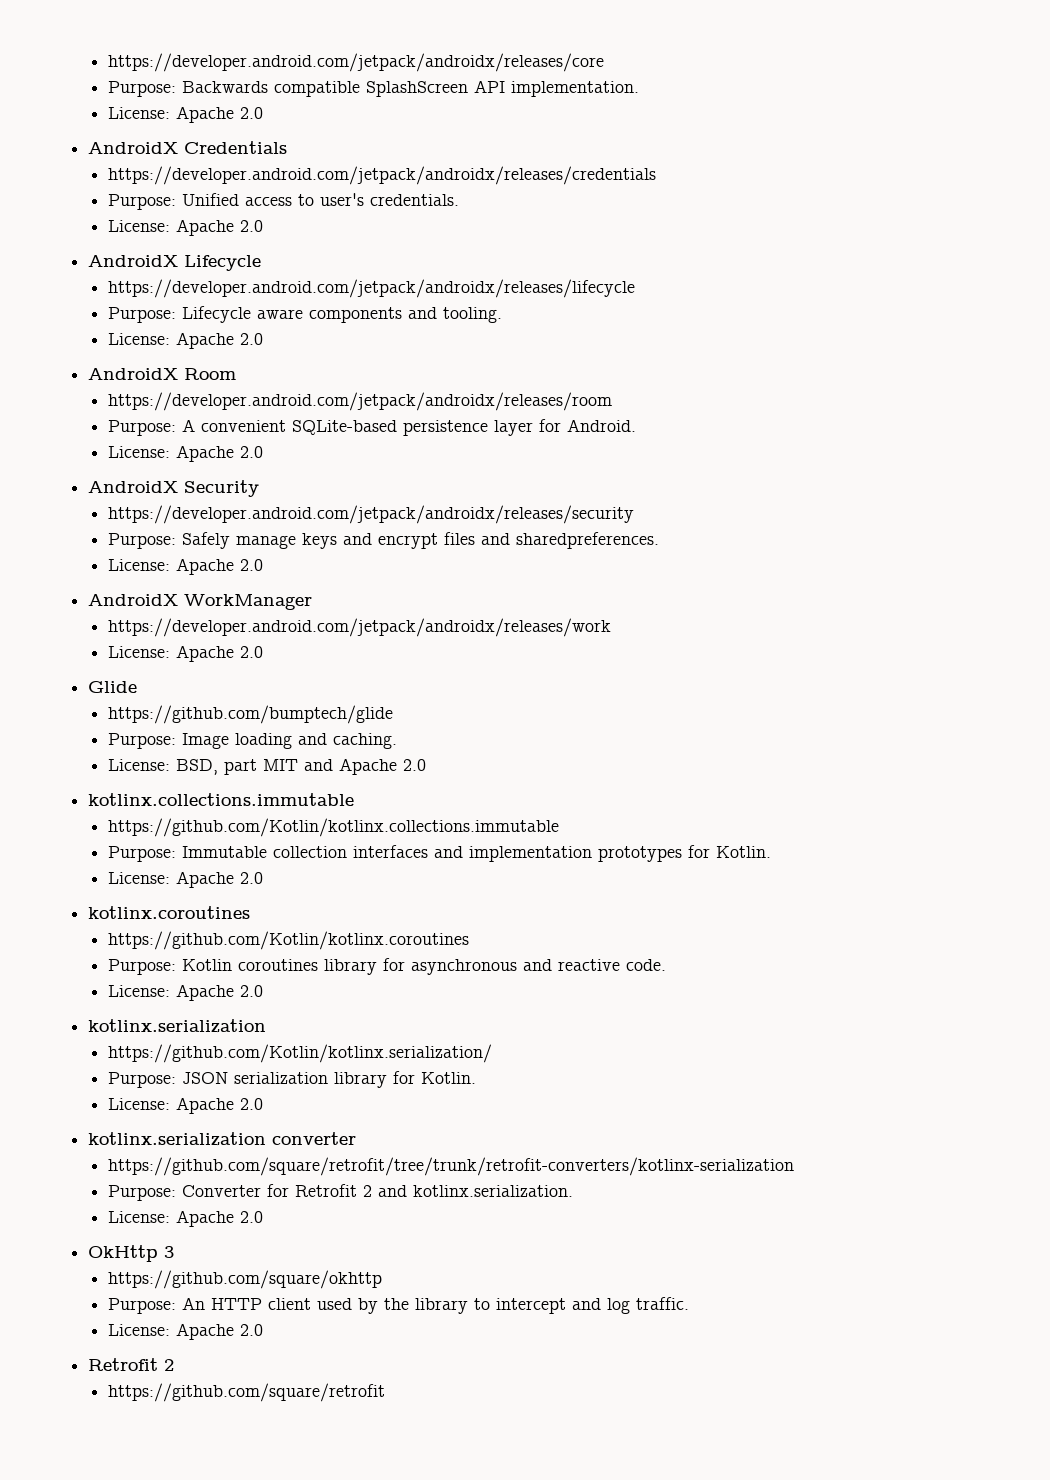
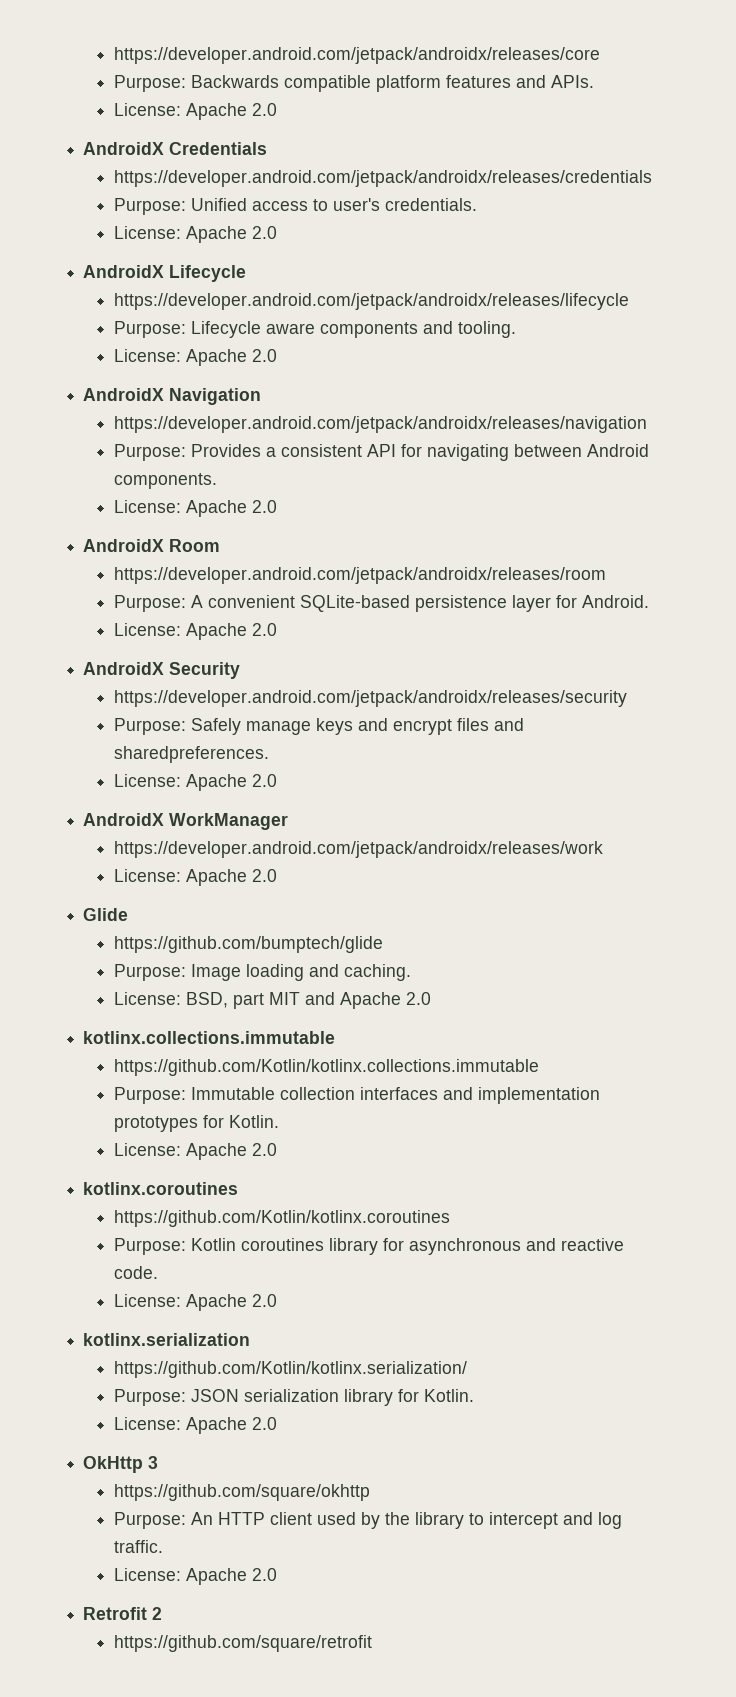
[365,80,639,97] SplashScreen API implementation. -> [376,75,595,92] platform features and APIs.
(263, 339) none -> [83,388,262,405] [114,416,648,433] [114,444,650,461] [114,473,218,489] [114,500,278,517] // AndroidX Navigation // https://developer.android.com/jetpack/androidx/releases/navigation // Purpose: Provides a consistent API for navigating between Android components. // License: Apache 2.0
[88,1132,357,1147] [107,1157,794,1176] [107,1184,573,1201] [107,1210,263,1227] // kotlinx.serialization converter // https://github.com/square/retrofit/tree/trunk/retrofit-converters/kotlinx-serialization // Purpose: Converter for Retrofit 2 and kotlinx.serialization. // License: Apache 2.0 -> (278, 1423) none

